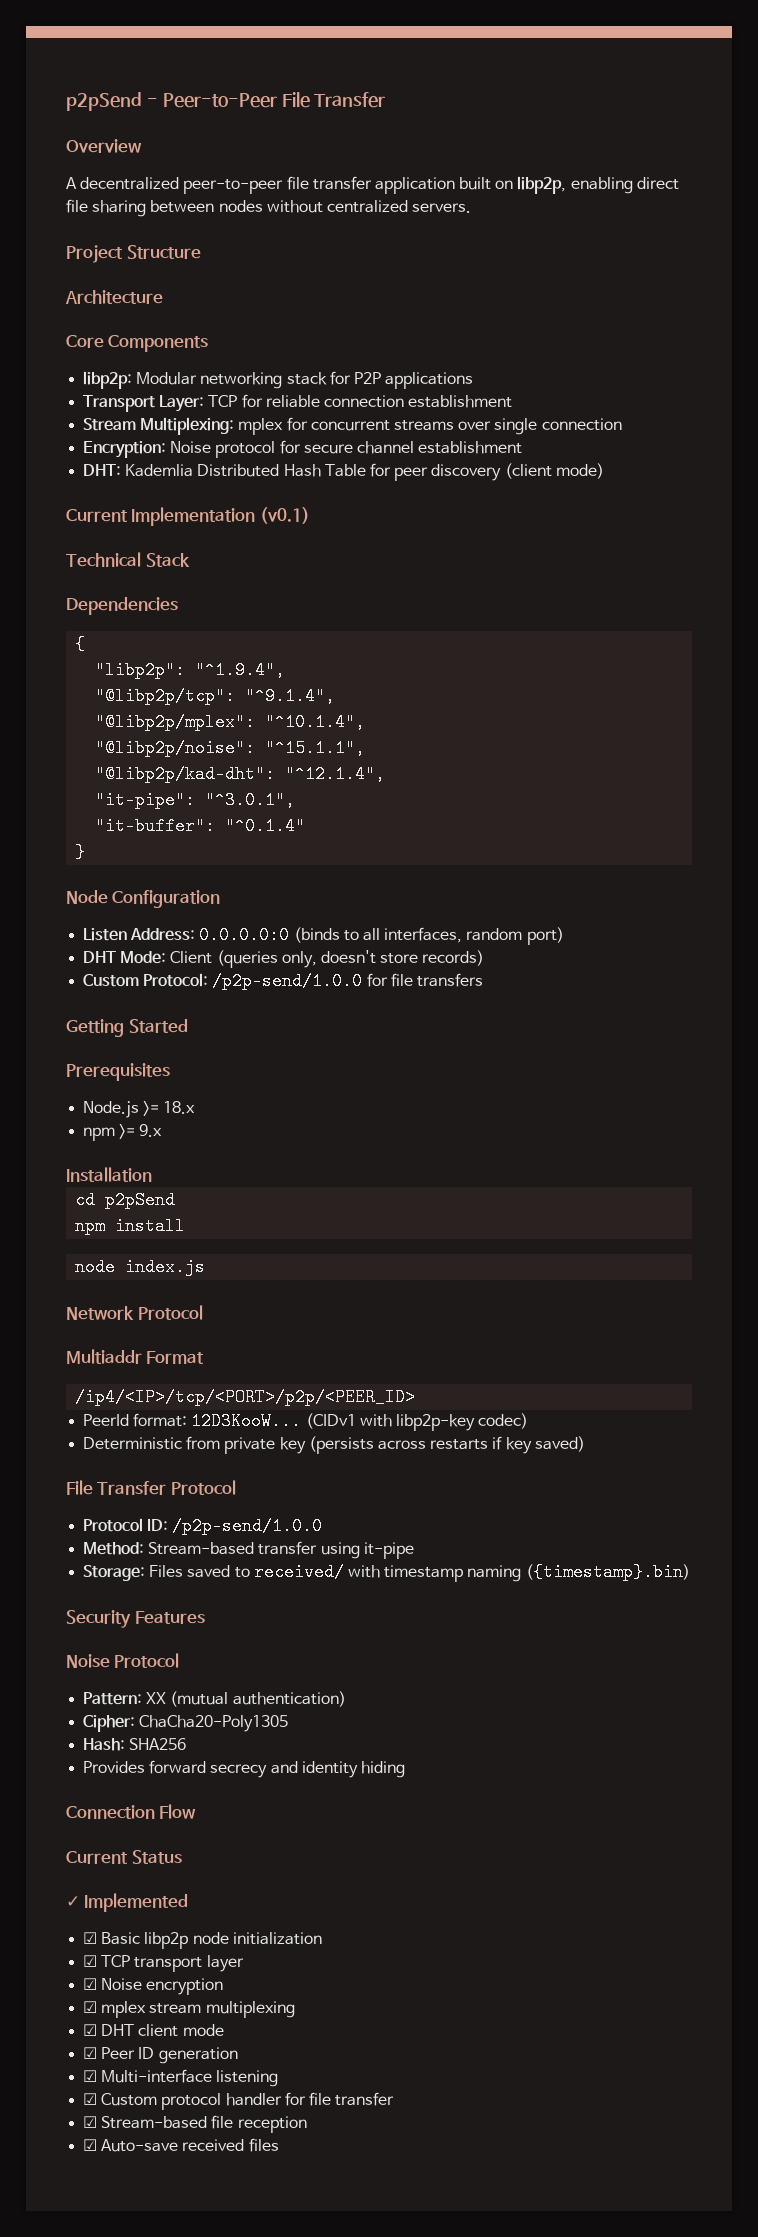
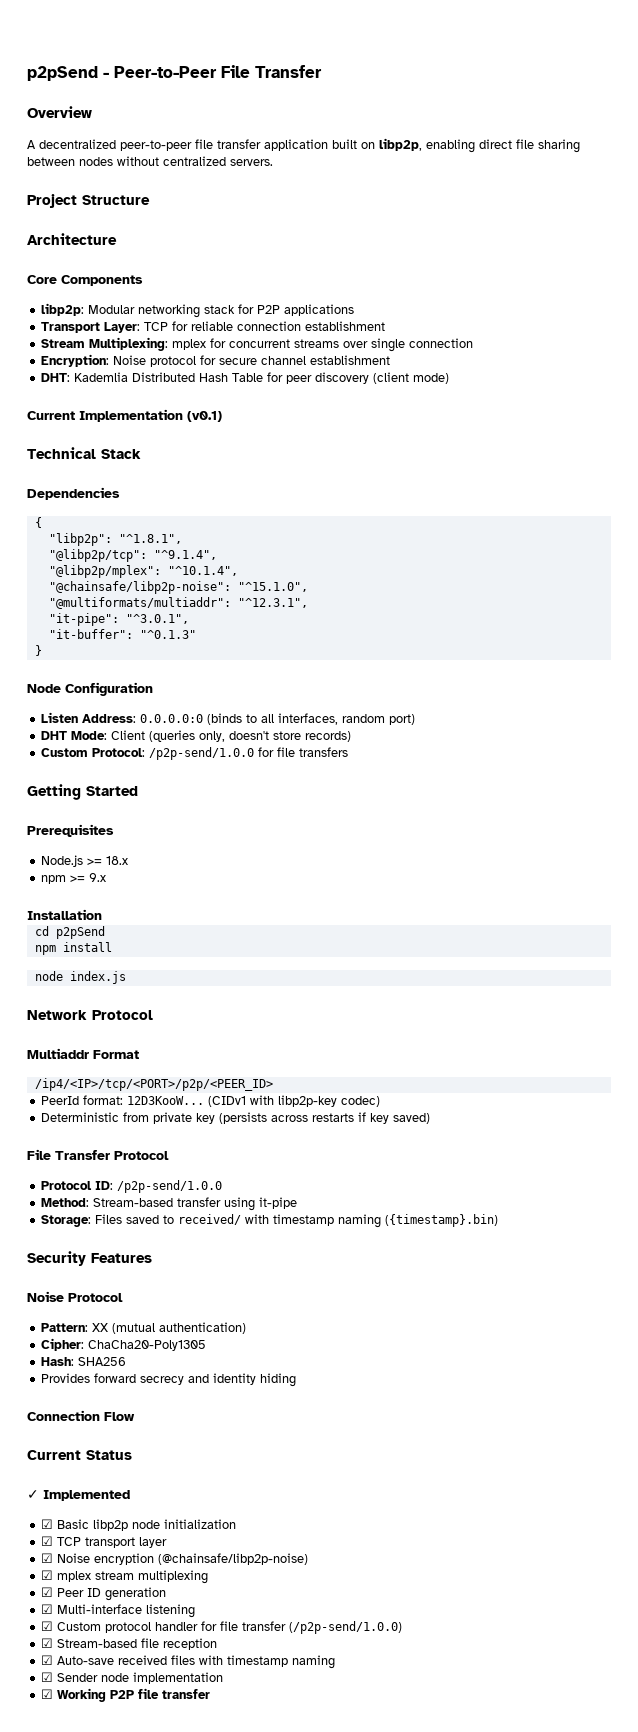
[195,661,286,679] "^1.9.4", -> [118,534,182,544] "^1.8.1",
[95,739,366,757] [95,765,386,783] "@libp2p/noise": "^15.1.1", // "@libp2p/kad-dht": "^12.1.4", -> [48,581,308,594] [48,597,308,609] "@chainsafe/libp2p-noise": "^15.1.0", // "@multiformats/multiaddr": "^12.3.1",
[225,817,306,835] "^0.1.4" -> [139,630,196,639] "^0.1.3"
(224, 1986) none -> [158,1553,309,1565] (@chainsafe/libp2p-noise)
[83,2024,224,2037] // ☑ DHT client mode -> (209, 1577) none
(395, 2099) none -> [289,1621,403,1634] (/p2p-send/1.0.0)
(279, 2145) none -> [199,1655,336,1669] [41,1672,224,1684] [41,1688,211,1702] with timestamp naming // ☑ Sender node implementation // ☑ Working P2P file transfer

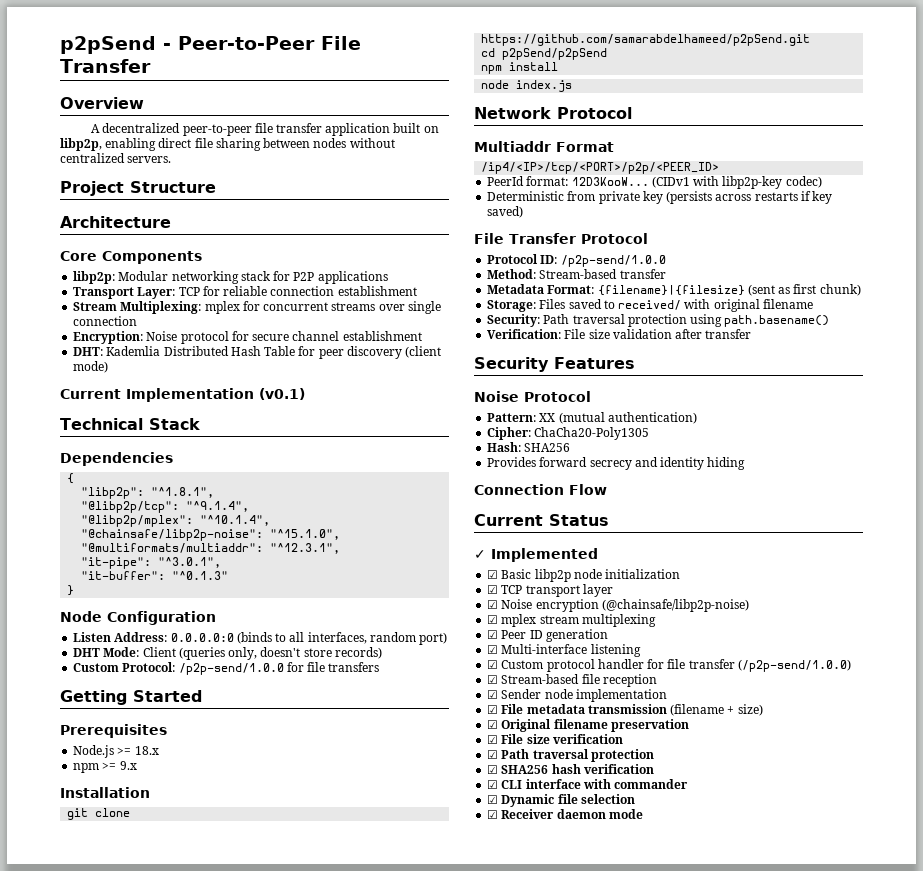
(102, 914) none -> [67,808,131,820] [481,34,811,46] // git clone https://github.com/samarabdelhameed/p2pSend.git
[55,926,105,939] p2pSend -> [502,48,608,60] p2pSend/p2pSend
[224,1197,298,1211] using it-pipe -> [487,284,861,296] // Metadata Format: {filename}|{filesize} (sent as first chunk)
[273,1214,499,1228] timestamp naming ({timestamp}.bin) -> [713,299,813,312] [487,314,830,327] [487,329,752,339] original filename // Security: Path traversal protection using path.basename() // Verification: File size validation after transfer
[41,1655,336,1669] // ☑ Auto-save received files with timestamp naming -> (657, 680) none
[57,1688,211,1702] Working P2P file transfer -> [501,704,763,716] [487,719,689,732] [487,734,623,744] [487,749,654,762] [487,764,654,774] [487,779,689,789] [487,794,635,807] [487,809,643,819] File metadata transmission (filename + size) // ☑ Original filename preservation // ☑ File size verification // ☑ Path traversal protection // ☑ SHA256 hash verification // ☑ CLI interface with commander // ☑ Dynamic file selection // ☑ Receiver daemon mode

